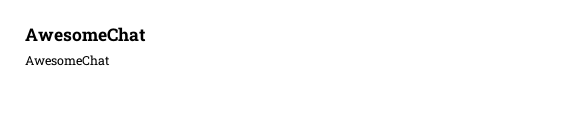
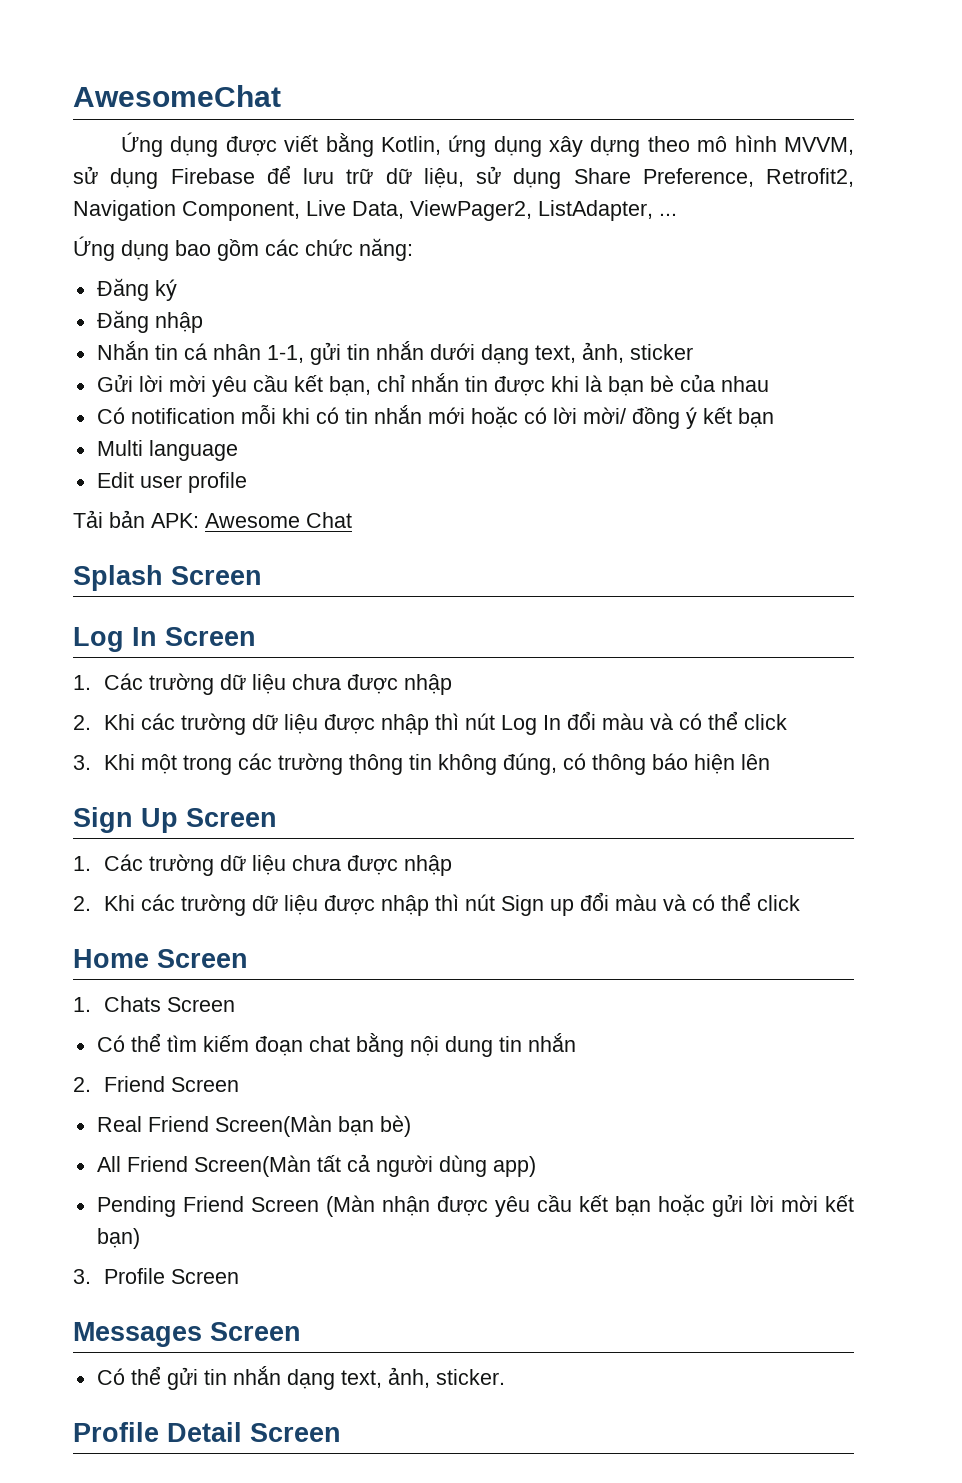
[25,55,110,66] AwesomeChat -> [121,132,854,157] [73,165,854,189] [73,200,677,221] [73,236,413,261] [96,278,177,301] [96,310,203,333] [96,341,693,365] [96,373,769,397] [96,405,774,429] [96,440,238,461] [96,472,247,493] [73,510,352,528] [73,565,262,591] [73,627,256,652] [73,673,452,695] [73,711,787,735] [73,753,770,775] [73,807,277,833] [73,854,452,876] [73,892,800,916] [73,949,248,968] [73,996,235,1012] [96,1033,576,1057] [73,1076,239,1092] [96,1115,411,1137] [96,1154,536,1177] [96,1194,854,1217] [96,1228,140,1249] [73,1268,239,1284] [73,1322,301,1347] [96,1366,505,1390] [73,1422,341,1442] Ứng dụng được viết bằng Kotlin, ứng dụng xây dựng theo mô hình MVVM, sử dụng Firebase để lưu trữ dữ liệu, sử dụng Share Preference, Retrofit2, Navigation Component, Live Data, ViewPager2, ListAdapter, ... // Ứng dụng bao gồm các chức năng: // Đăng ký // Đăng nhập // Nhắn tin cá nhân 1-1, gửi tin nhắn dưới dạng text, ảnh, sticker // Gửi lời mời yêu cầu kết bạn, chỉ nhắn tin được khi là bạn bè của nhau // Có notification mỗi khi có tin nhắn mới hoặc có lời mời/ đồng ý kết bạn // Multi language // Edit user profile // Tải bản APK: Awesome Chat // Splash Screen // Log In Screen // 1. Các trường dữ liệu chưa được nhập // 2. Khi các trường dữ liệu được nhập thì nút Log In đổi màu và có thể click // 3. Khi một trong các trường thông tin không đúng, có thông báo hiện lên // Sign Up Screen // 1. Các trường dữ liệu chưa được nhập // 2. Khi các trường dữ liệu được nhập thì nút Sign up đổi màu và có thể click // Home Screen // 1. Chats Screen // Có thể tìm kiếm đoạn chat bằng nội dung tin nhắn // 2. Friend Screen // Real Friend Screen(Màn bạn bè) // All Friend Screen(Màn tất cả người dùng app) // Pending Friend Screen (Màn nhận được yêu cầu kết bạn hoặc gửi lời mời kết bạn) // 3. Profile Screen // Messages Screen // Có thể gửi tin nhắn dạng text, ảnh, sticker. // Profile Detail Screen

